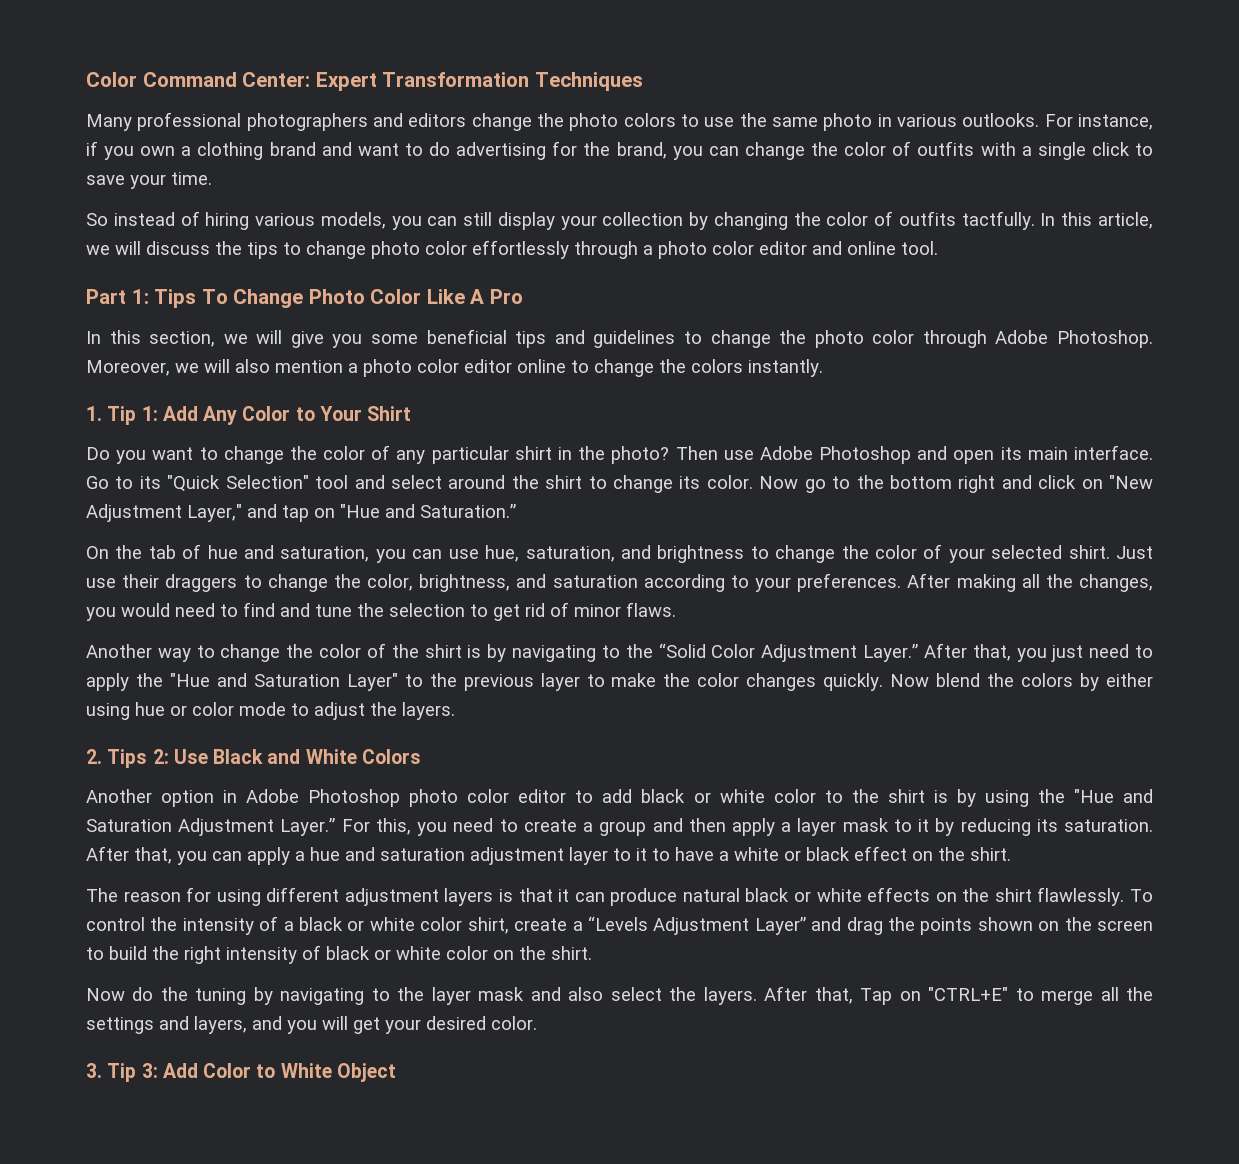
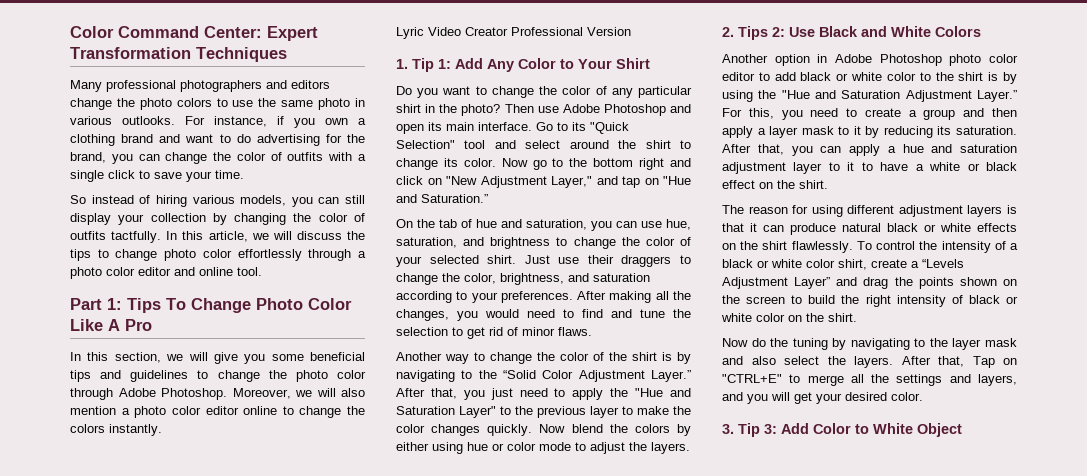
(823, 368) none -> [396,27,631,39] // Lyric Video Creator Professional Version

